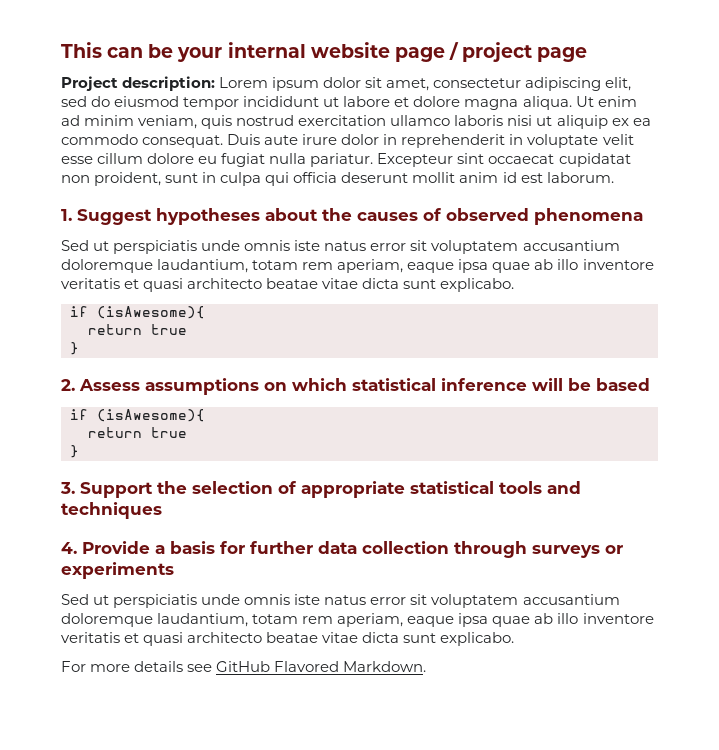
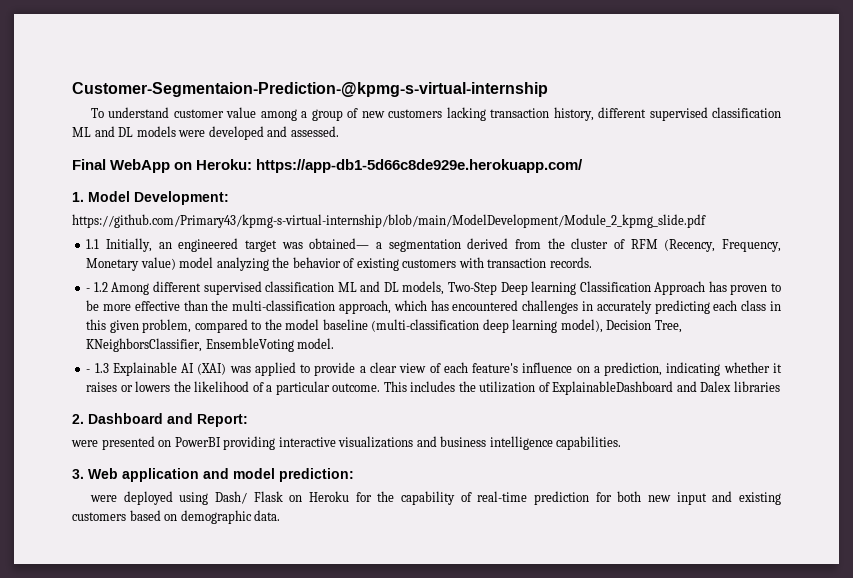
[61,42,588,62] [61,76,632,91] [61,96,637,110] [61,115,651,129] [61,134,634,148] [61,153,631,167] [61,172,614,186] [61,208,643,225] [61,240,620,254] [61,259,654,273] [61,278,515,292] [70,306,205,319] [88,324,187,335] [70,342,79,355] [61,378,650,395] [70,409,205,422] [88,427,187,438] [70,445,79,458] [60,481,581,498] [61,502,162,519] [61,541,623,558] [61,562,174,579] [61,594,620,608] [61,613,654,627] [61,632,515,646] [61,661,427,672] This can be your internal website page / project page // Project description: Lorem ipsum dolor sit amet, consectetur adipiscing elit, sed do eiusmod tempor incididunt ut labore et dolore magna aliqua. Ut enim ad minim veniam, quis nostrud exercitation ullamco laboris nisi ut aliquip ex ea commodo consequat. Duis aute irure dolor in reprehenderit in voluptate velit esse cillum dolore eu fugiat nulla pariatur. Excepteur sint occaecat cupidatat non proident, sunt in culpa qui officia deserunt mollit anim id est laborum. // 1. Suggest hypotheses about the causes of observed phenomena // Sed ut perspiciatis unde omnis iste natus error sit voluptatem accusantium doloremque laudantium, totam rem aperiam, eaque ipsa quae ab illo inventore veritatis et quasi architecto beatae vitae dicta sunt explicabo. // if (isAwesome){ // return true // } // 2. Assess assumptions on which statistical inference will be based // if (isAwesome){ // return true // } // 3. Support the selection of appropriate statistical tools and techniques // 4. Provide a basis for further data collection through surveys or experiments // Sed ut perspiciatis unde omnis iste natus error sit voluptatem accusantium doloremque laudantium, totam rem aperiam, eaque ipsa quae ab illo inventore veritatis et quasi architecto beatae vitae dicta sunt explicabo. // For more details see GitHub Flavored Markdown. -> [72,82,548,97] [91,107,781,121] [72,126,339,140] [72,159,584,173] [72,191,229,205] [72,214,706,228] [86,238,782,252] [86,257,592,271] [86,281,782,295] [86,300,782,314] [86,319,682,333] [86,338,335,352] [86,362,783,376] [86,381,780,395] [72,413,248,427] [71,436,622,450] [72,468,354,482] [90,491,782,505] [72,510,281,524] Customer-Segmentaion-Prediction-@kpmg-s-virtual-internship // To understand customer value among a group of new customers lacking transaction history, different supervised classification ML and DL models were developed and assessed. // Final WebApp on Heroku: https://app-db1-5d66c8de929e.herokuapp.com/ // 1. Model Development: // https://github.com/Primary43/kpmg-s-virtual-internship/blob/main/ModelDevelopment/Module_2_kpmg_slide.pdf // 1.1 Initially, an engineered target was obtained— a segmentation derived from the cluster of RFM (Recency, Frequency, Monetary value) model analyzing the behavior of existing customers with transaction records. // - 1.2 Among different supervised classification ML and DL models, Two-Step Deep learning Classification Approach has proven to be more effective than the multi-classification approach, which has encountered challenges in accurately predicting each class in this given problem, compared to the model baseline (multi-classification deep learning model), Decision Tree, KNeighborsClassifier, EnsembleVoting model. // - 1.3 Explainable AI (XAI) was applied to provide a clear view of each feature's influence on a prediction, indicating whether it raises or lowers the likelihood of a particular outcome. This includes the utilization of ExplainableDashboard and Dalex libraries // 2. Dashboard and Report: // were presented on PowerBI providing interactive visualizations and business intelligence capabilities. // 3. Web application and model prediction: // were deployed using Dash/ Flask on Heroku for the capability of real-time prediction for both new input and existing customers based on demographic data.

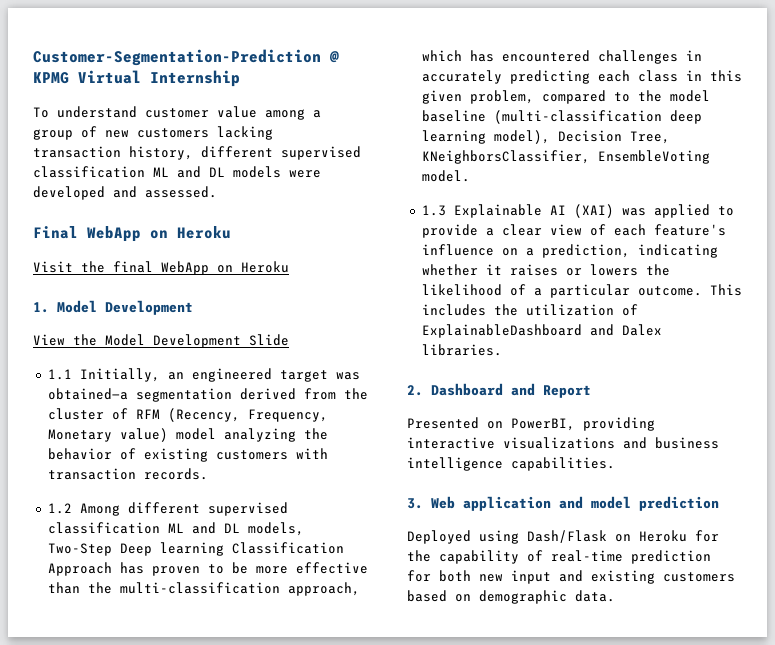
[72,82,548,97] Customer-Segmentaion-Prediction-@kpmg-s-virtual-internship -> [33,49,339,66] [33,70,240,87] Customer-Segmentation-Prediction @ KPMG Virtual Internship
[196,159,584,173] [72,191,229,205] [72,214,706,228] Heroku: https://app-db1-5d66c8de929e.herokuapp.com/ // 1. Model Development: // https://github.com/Primary43/kpmg-s-virtual-internship/blob/main/ModelDevelopment/Module_2_kpmg_slide.pdf -> [177,226,231,239] [33,261,289,275] [33,300,193,315] [33,334,289,348] Heroku // Visit the final WebApp on Heroku // 1. Model Development // View the Model Development Slide
[309,238,382,249] obtained— a -> [47,388,128,400] obtained—a
[86,288,91,292] - -> (208, 474) none
[86,369,91,373] - -> (470, 176) none
[733,381,780,392] libraries -> [421,344,502,356] libraries.
[197,414,248,427] [71,436,221,450] Report: // were presented on PowerBI -> [543,385,591,398] [407,417,575,431] Report // Presented on PowerBI,
[279,468,354,482] [90,491,283,505] prediction: // were deployed using Dash/ Flask -> [639,496,719,511] [407,530,607,544] prediction // Deployed using Dash/Flask

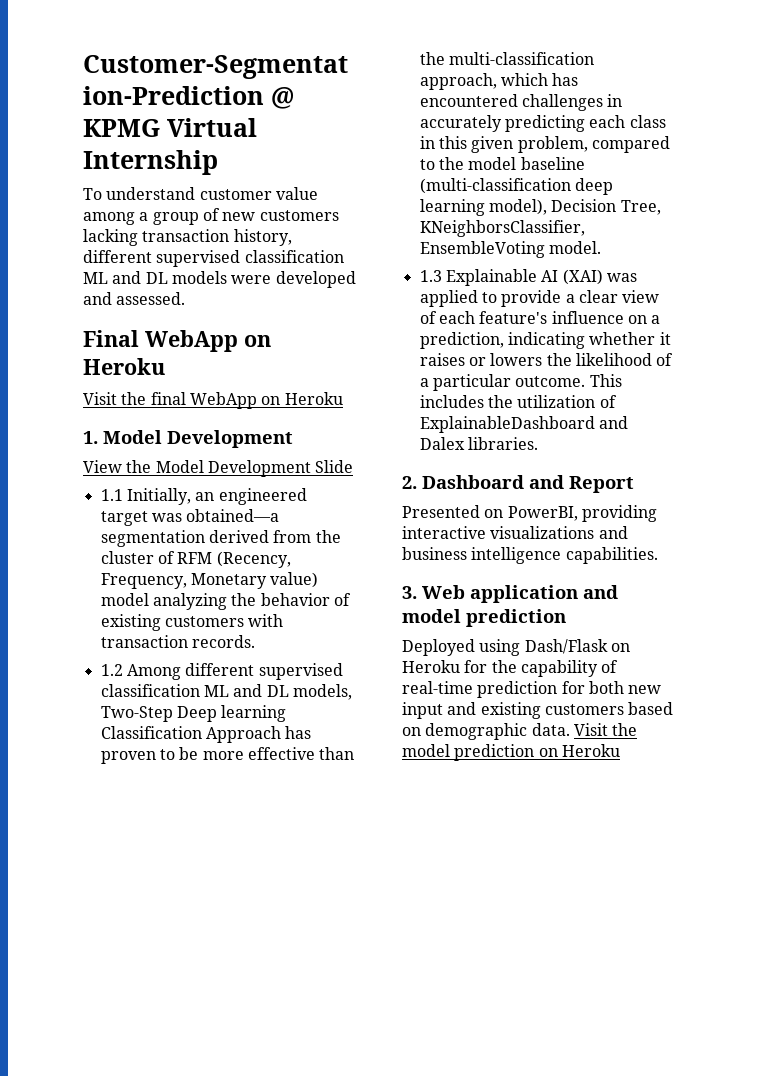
(615, 596) none -> [573,723,638,736] [402,744,620,761] Visit the model prediction on Heroku

